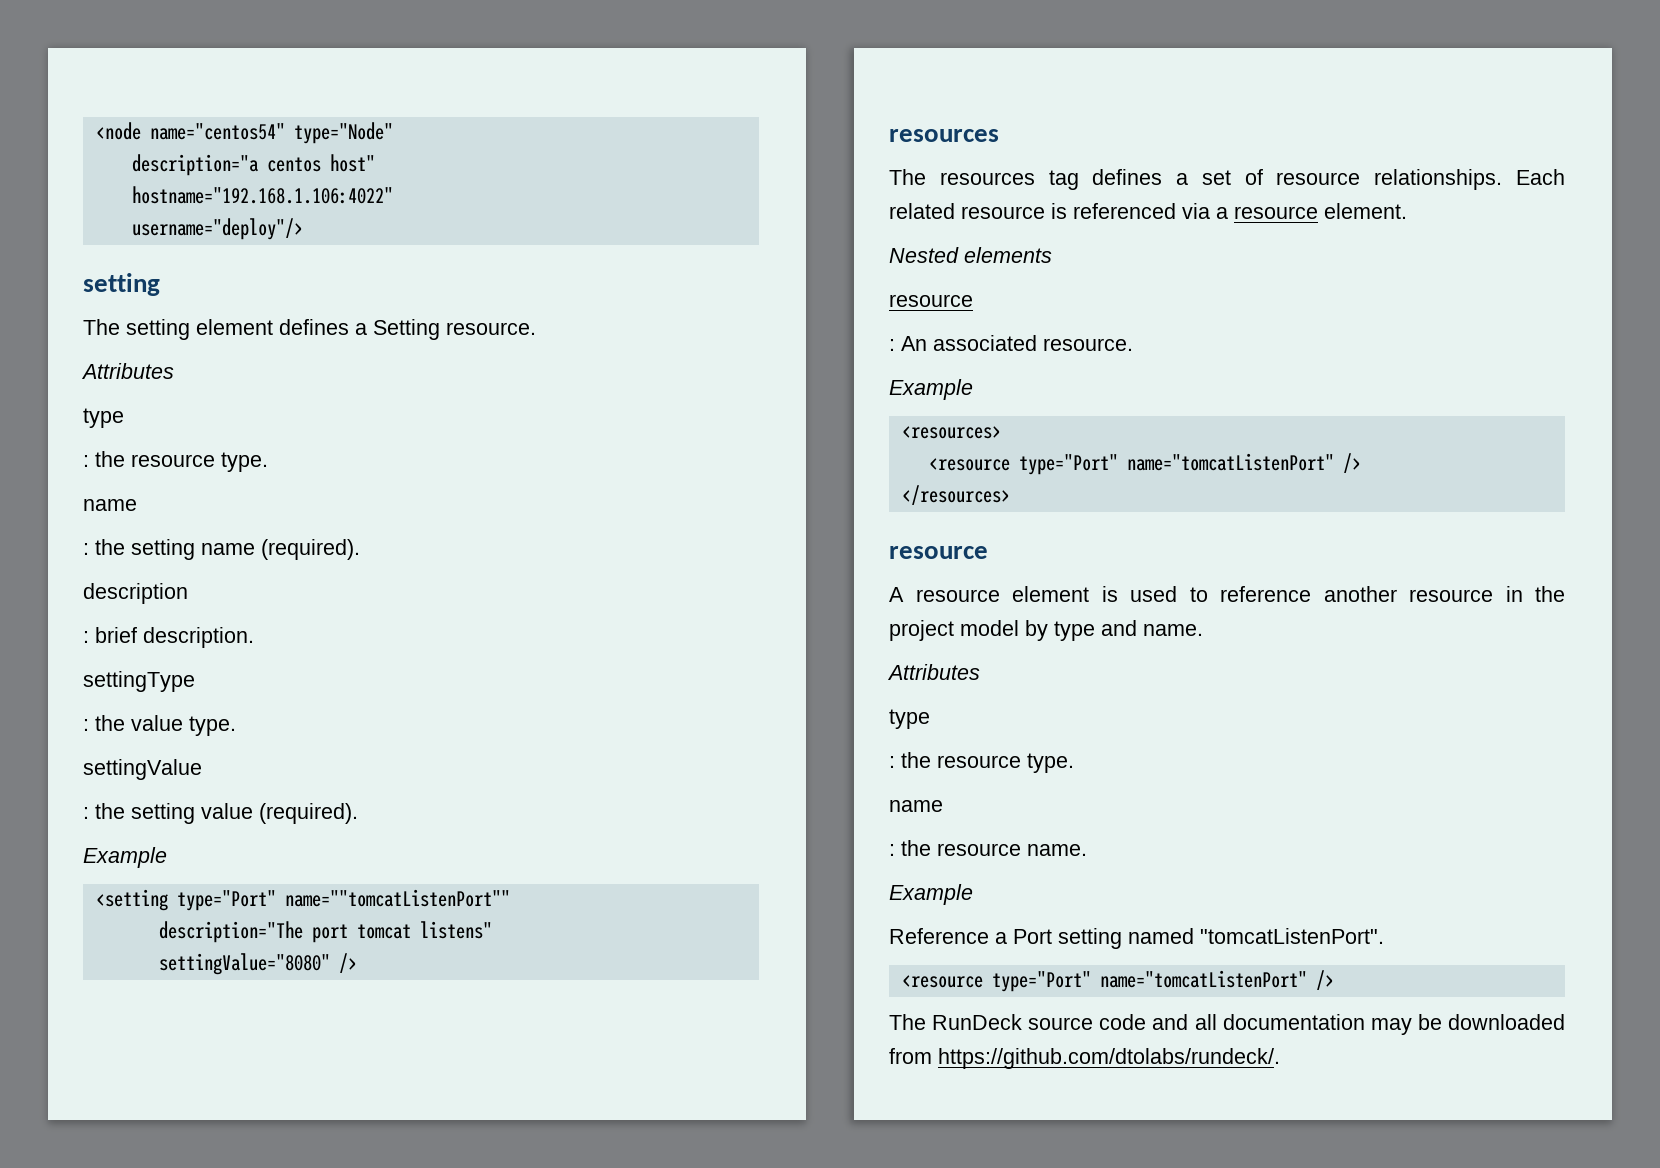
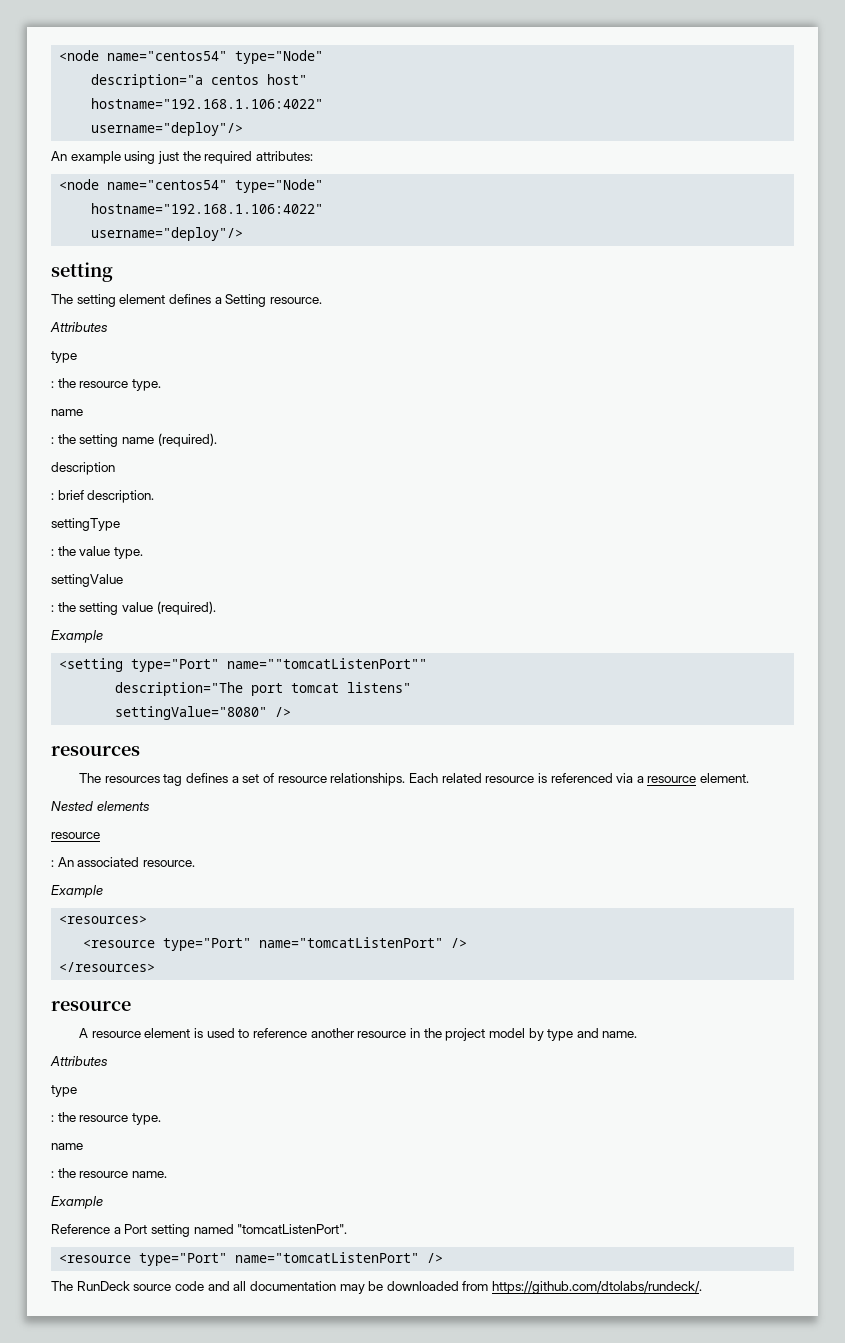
(303, 229) none -> [51,151,313,164] [59,179,324,193] [91,203,324,214] [91,227,244,241] // An example using just the required attributes: // <node name="centos54" type="Node" // hostname="192.168.1.106:4022" // username="deploy"/>

